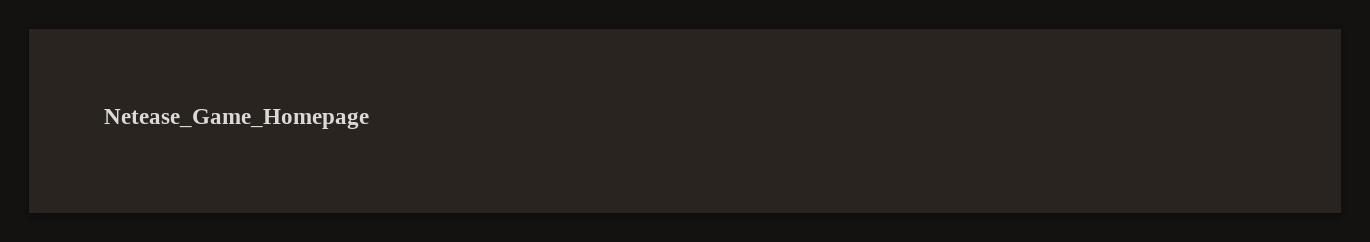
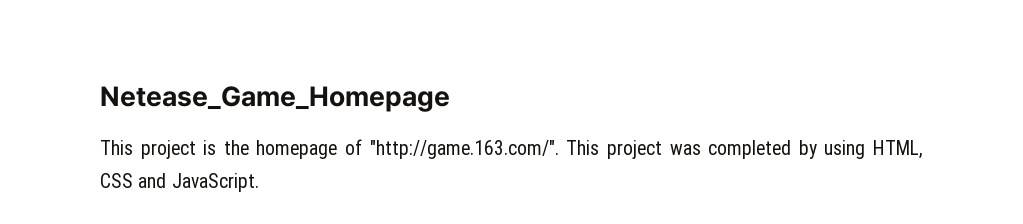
(369, 119) none -> [100,139,924,159] [100,173,259,192] // This project is the homepage of "http://game.163.com/". This project was completed by using HTML, CSS and JavaScript.

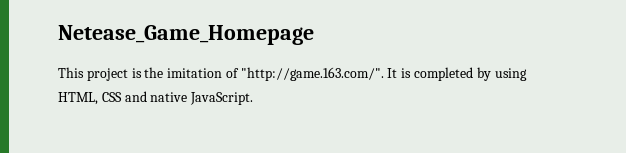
[256,140,338,159] homepage -> [167,68,223,78] imitation
[566,140,701,159] This project was -> [387,68,412,78] It is
(167, 180) none -> [150,92,188,102] native

